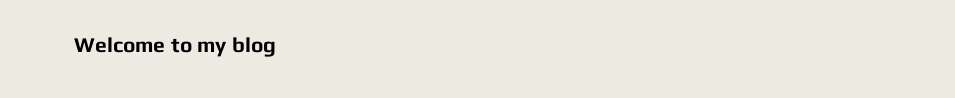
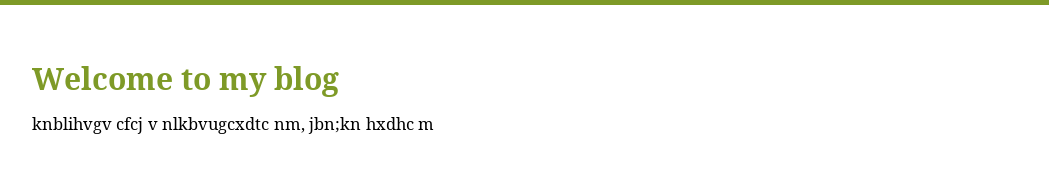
(277, 47) none -> [32,117,435,134] // knblihvgv cfcj v nlkbvugcxdtc nm, jbn;kn hxdhc m

